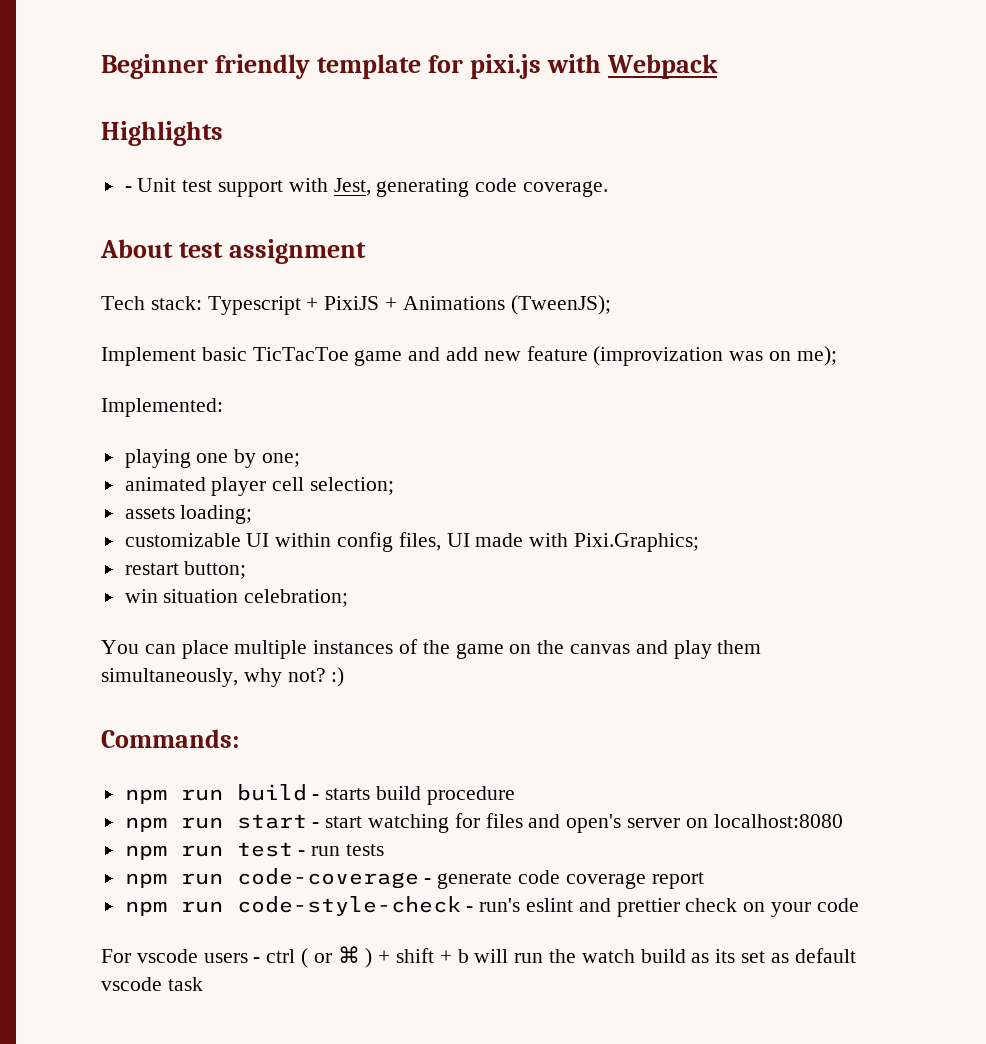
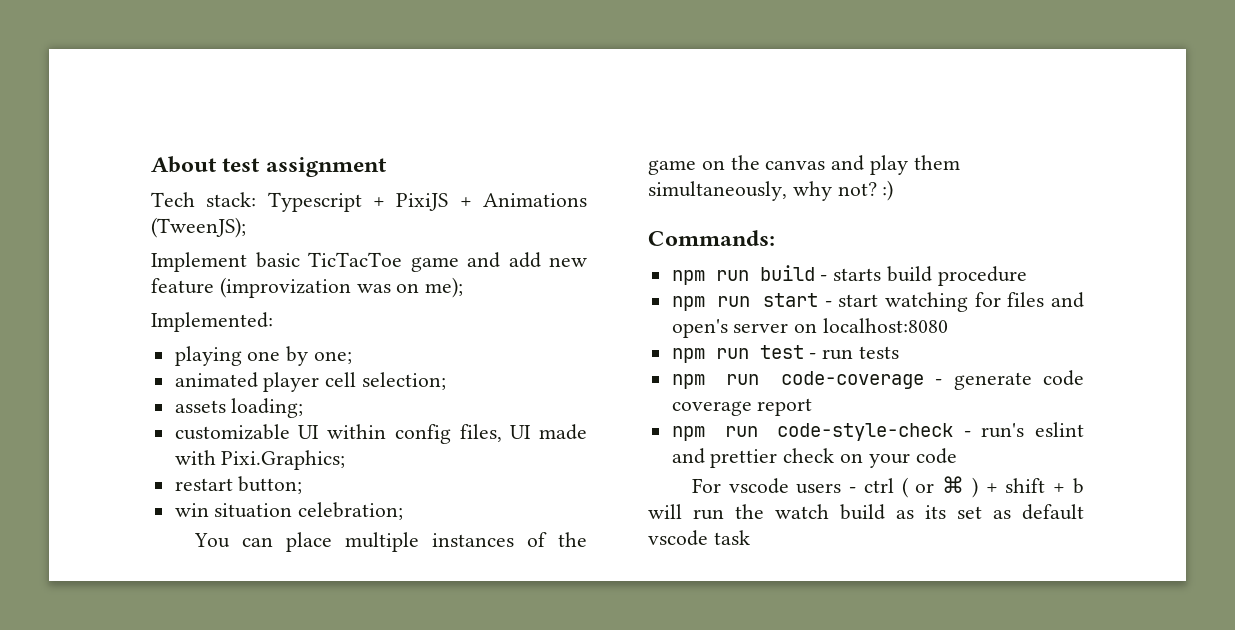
[101,54,719,79] [101,121,223,146] [124,178,609,197] Beginner friendly template for pixi.js with Webpack // Highlights // - Unit test support with Jest, generating code coverage. // -> (151, 164) none

